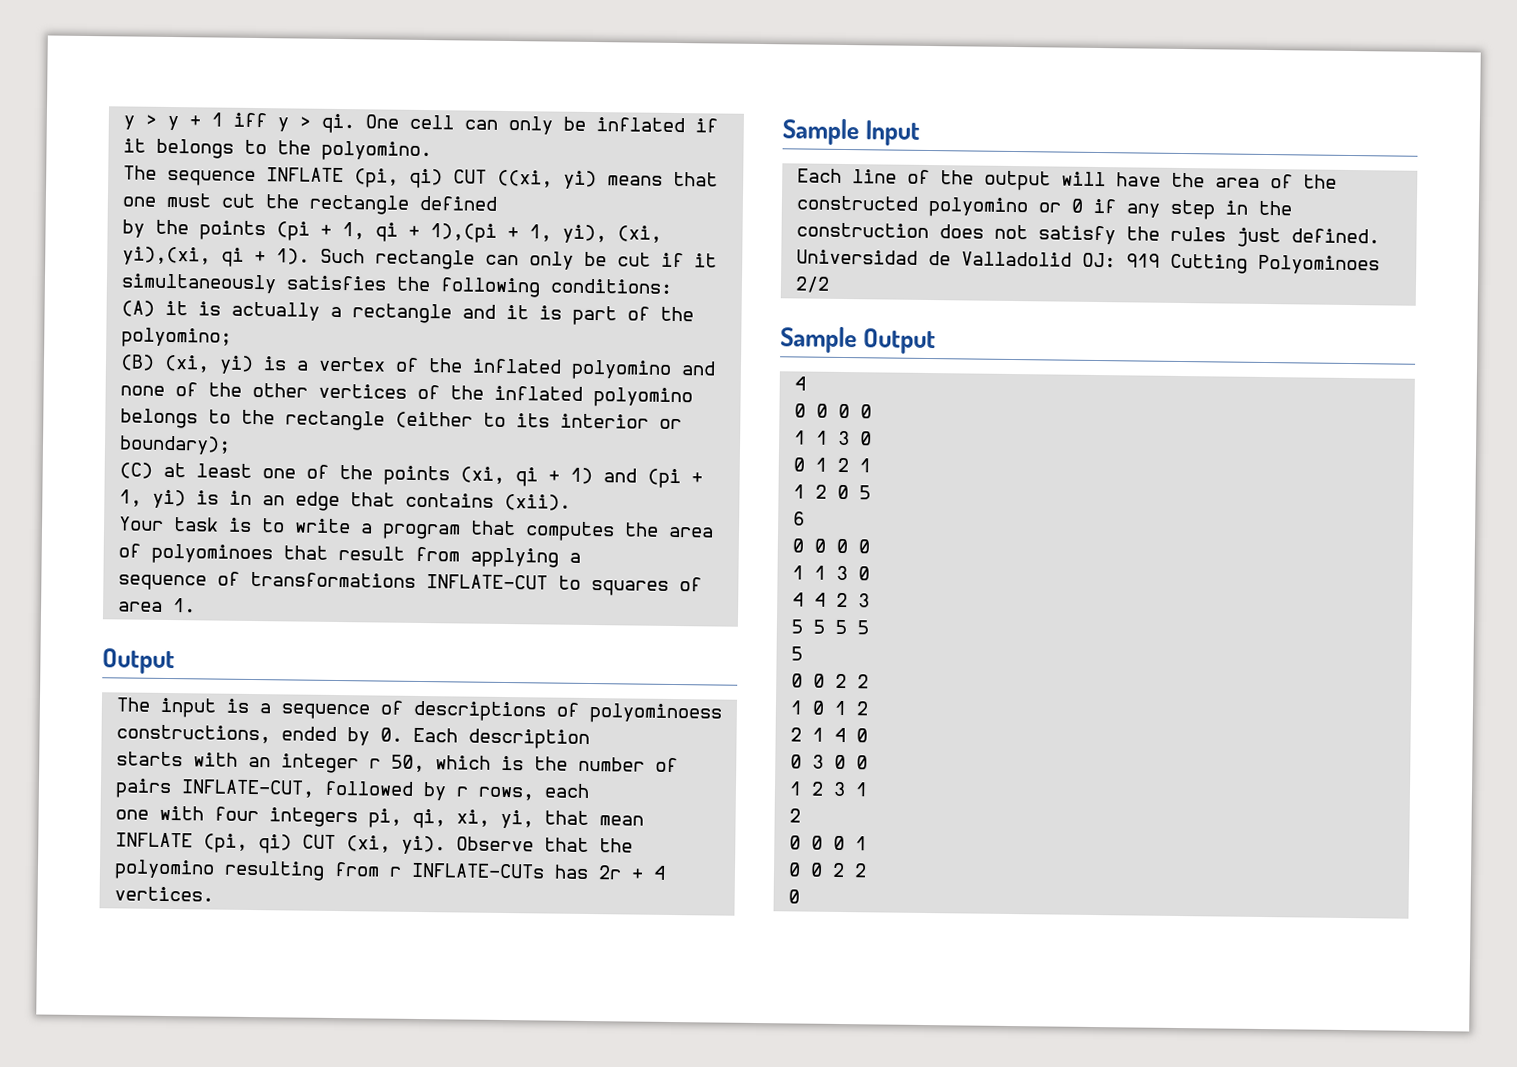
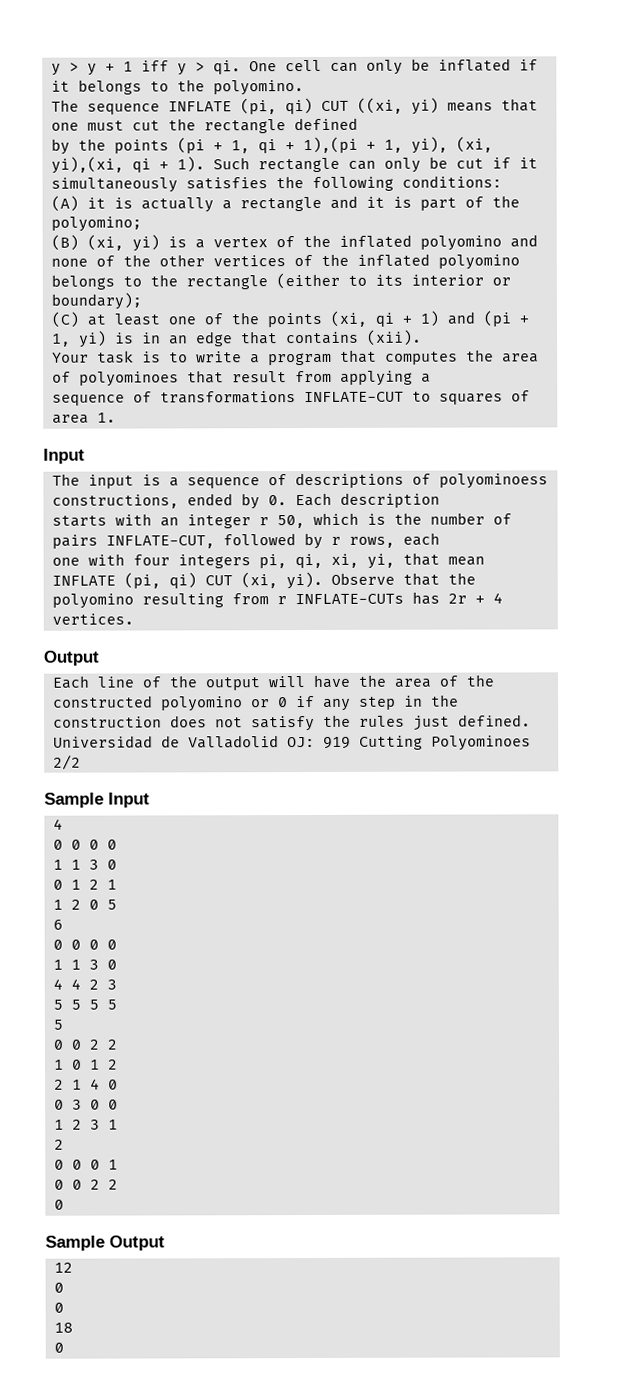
[102,648,175,675] Output -> [43,448,85,464] Input
[782,118,920,146] Sample Input -> [43,650,99,666] Output
[862,328,936,355] Output -> [108,792,150,808] Input
(800, 896) none -> [45,1235,165,1251] [54,1262,74,1273] [54,1282,65,1293] [54,1302,65,1313] [54,1322,74,1333] [54,1342,65,1353] // Sample Output // 12 // 0 // 0 // 18 // 0

